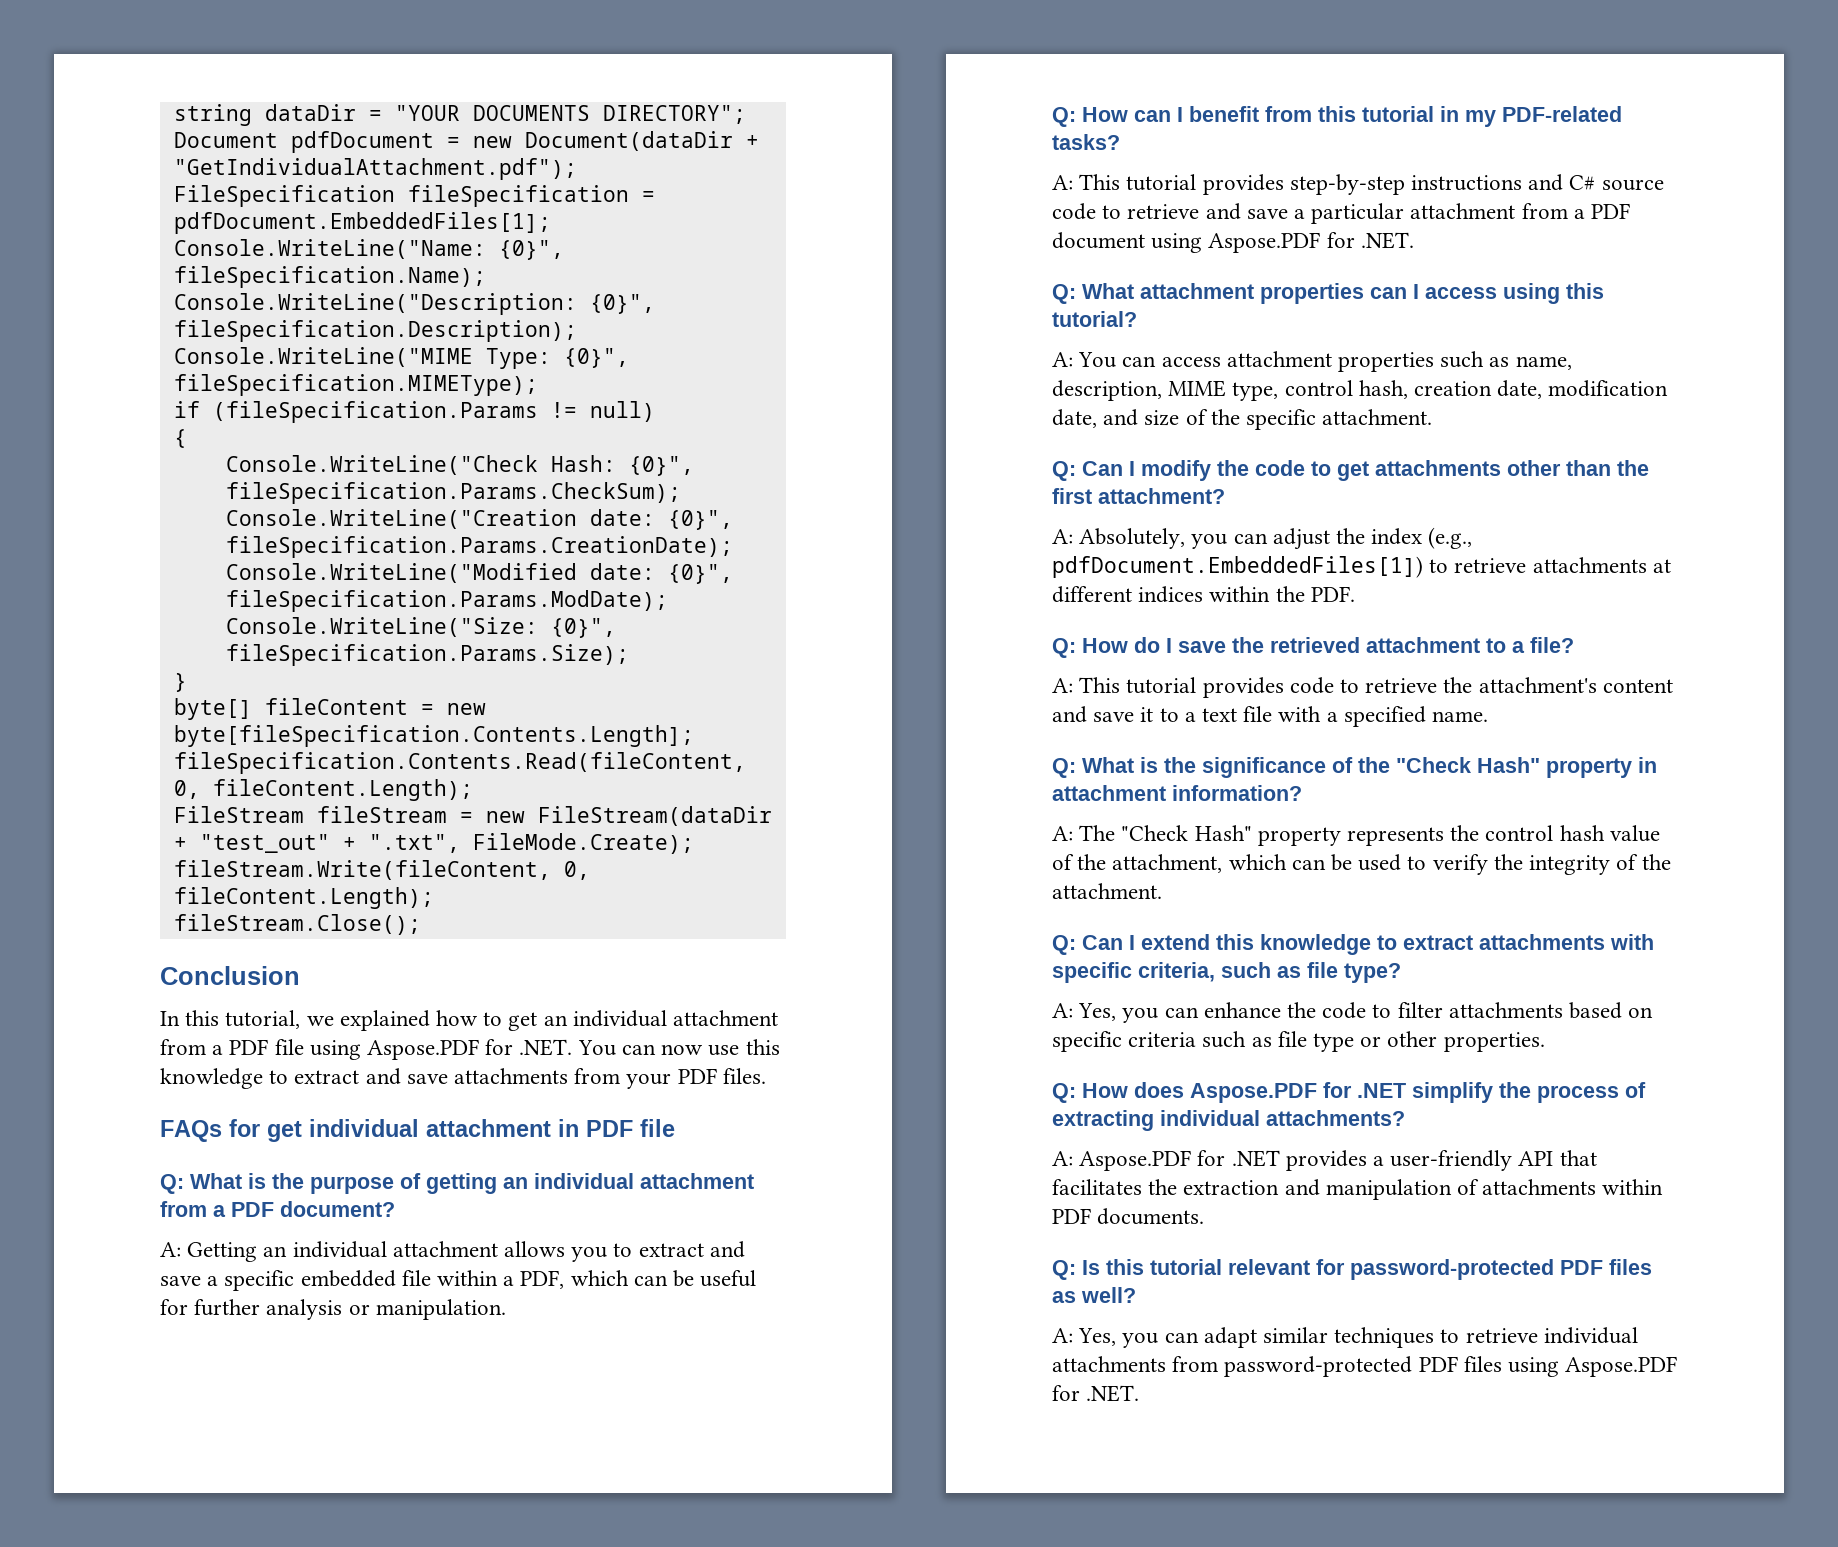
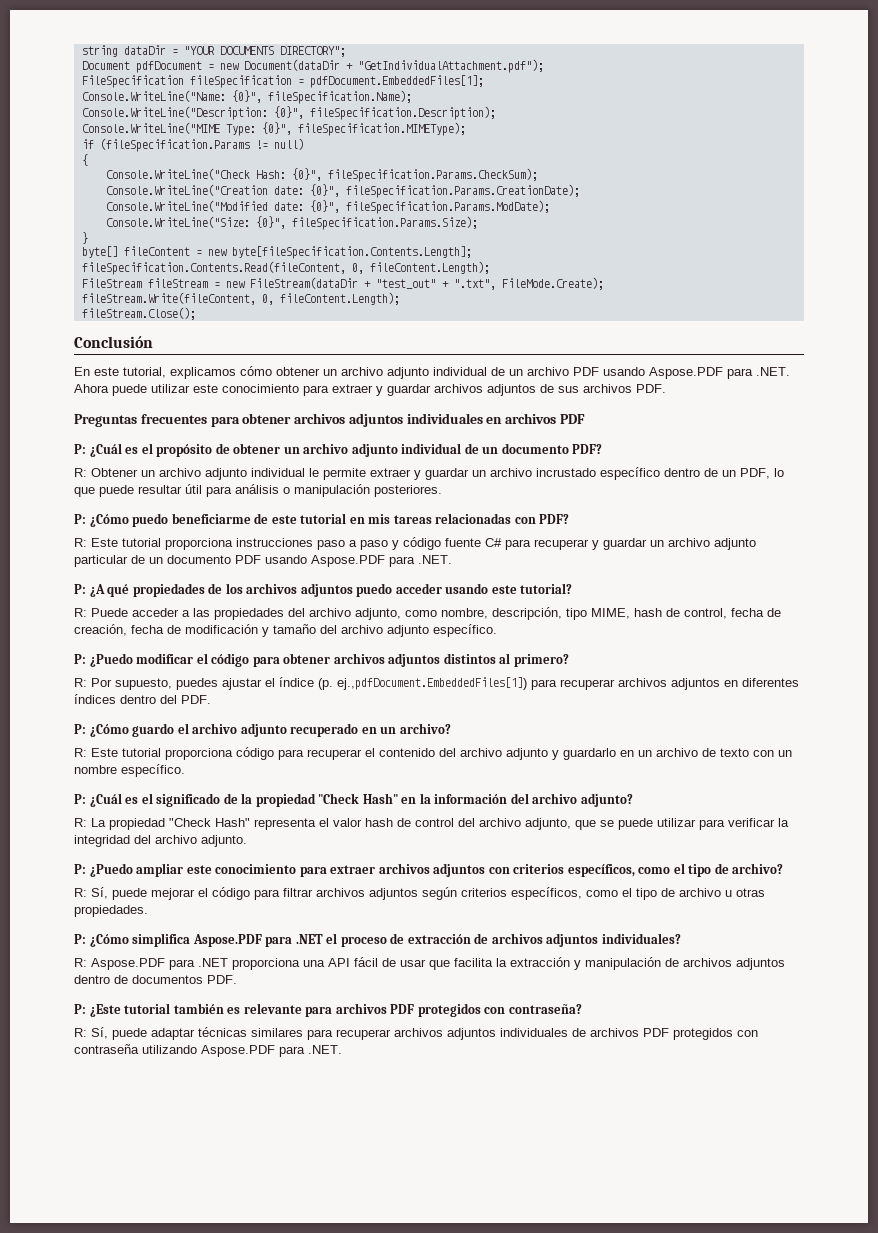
[160,966,300,985] [160,1010,779,1031] [160,1039,780,1060] [160,1068,766,1089] [160,1119,675,1142] [160,1173,754,1194] [160,1201,395,1217] [160,1241,745,1262] [160,1270,757,1291] [160,1299,506,1320] [1052,106,1622,127] [1052,134,1120,150] [1052,174,1664,195] [1052,203,1631,224] [1052,232,1414,253] [1052,283,1604,304] [1052,311,1137,327] [1052,351,1572,372] [1052,380,1669,401] [1052,409,1433,430] [1052,460,1649,481] [1052,488,1225,504] [1052,527,1473,550] [1052,556,1671,578] [1052,586,1355,603] [1052,637,1574,658] [1052,677,1673,698] [1052,706,1489,727] [1052,757,1657,778] [1052,785,1302,801] [1052,825,1660,846] [1052,854,1671,875] [1052,883,1162,899] [1052,934,1654,955] [1052,962,1401,983] [1052,1002,1654,1023] [1052,1031,1545,1052] [1052,1082,1646,1103] [1052,1110,1405,1131] [1052,1150,1597,1171] [1052,1179,1664,1200] [1052,1208,1205,1225] [1052,1259,1652,1280] [1052,1287,1136,1303] [1052,1327,1638,1348] [1052,1356,1678,1377] [1052,1385,1080,1401] Conclusion // In this tutorial, we explained how to get an individual attachment from a PDF file using Aspose.PDF for .NET. You can now use this knowledge to extract and save attachments from your PDF files. // FAQs for get individual attachment in PDF file // Q: What is the purpose of getting an individual attachment from a PDF document? // A: Getting an individual attachment allows you to extract and save a specific embedded file within a PDF, which can be useful for further analysis or manipulation. // Q: How can I benefit from this tutorial in my PDF-related tasks? // A: This tutorial provides step-by-step instructions and C# source code to retrieve and save a particular attachment from a PDF document using Aspose.PDF for .NET. // Q: What attachment properties can I access using this tutorial? // A: You can access attachment properties such as name, description, MIME type, control hash, creation date, modification date, and size of the specific attachment. // Q: Can I modify the code to get attachments other than the first attachment? // A: Absolutely, you can adjust the index (e.g., pdfDocument.EmbeddedFiles[1]) to retrieve attachments at different indices within the PDF. // Q: How do I save the retrieved attachment to a file? // A: This tutorial provides code to retrieve the attachment's content and save it to a text file with a specified name. // Q: What is the significance of the "Check Hash" property in attachment information? // A: The "Check Hash" property represents the control hash value of the attachment, which can be used to verify the integrity of the attachment. // Q: Can I extend this knowledge to extract attachments with specific criteria, such as file type? // A: Yes, you can enhance the code to filter attachments based on specific criteria such as file type or other properties. // Q: How does Aspose.PDF for .NET simplify the process of extracting individual attachments? // A: Aspose.PDF for .NET provides a user-friendly API that facilitates the extraction and manipulation of attachments within PDF documents. // Q: Is this tutorial relevant for password-protected PDF files as well? // A: Yes, you can adapt similar techniques to retrieve individual attachments from password-protected PDF files using Aspose.PDF for -> [74,336,153,348] [74,366,790,379] [74,384,666,396] [74,413,586,427] [74,443,603,457] [74,467,784,480] [74,484,442,497] [74,513,570,527] [74,537,756,550] [74,555,452,567] [74,583,573,597] [74,607,781,620] [74,624,497,637] [74,653,569,667] [74,677,799,690] [74,694,211,704] [74,723,451,737] [74,747,792,760] [74,764,185,777] [74,793,633,807] [74,818,789,830] [74,835,247,847] [74,863,784,877] [74,887,765,900] [74,905,148,917] [74,933,681,947] [74,957,785,970] [74,975,237,984] [74,1003,582,1017] [74,1027,758,1040] [74,1044,305,1057] Conclusión // En este tutorial, explicamos cómo obtener un archivo adjunto individual de un archivo PDF usando Aspose.PDF para .NET. Ahora puede utilizar este conocimiento para extraer y guardar archivos adjuntos de sus archivos PDF. // Preguntas frecuentes para obtener archivos adjuntos individuales en archivos PDF // P: ¿Cuál es el propósito de obtener un archivo adjunto individual de un documento PDF? // R: Obtener un archivo adjunto individual le permite extraer y guardar un archivo incrustado específico dentro de un PDF, lo que puede resultar útil para análisis o manipulación posteriores. // P: ¿Cómo puedo beneficiarme de este tutorial en mis tareas relacionadas con PDF? // R: Este tutorial proporciona instrucciones paso a paso y código fuente C# para recuperar y guardar un archivo adjunto particular de un documento PDF usando Aspose.PDF para .NET. // P: ¿A qué propiedades de los archivos adjuntos puedo acceder usando este tutorial? // R: Puede acceder a las propiedades del archivo adjunto, como nombre, descripción, tipo MIME, hash de control, fecha de creación, fecha de modificación y tamaño del archivo adjunto específico. // P: ¿Puedo modificar el código para obtener archivos adjuntos distintos al primero? // R: Por supuesto, puedes ajustar el índice (p. ej.,pdfDocument.EmbeddedFiles[1]) para recuperar archivos adjuntos en diferentes índices dentro del PDF. // P: ¿Cómo guardo el archivo adjunto recuperado en un archivo? // R: Este tutorial proporciona código para recuperar el contenido del archivo adjunto y guardarlo en un archivo de texto con un nombre específico. // P: ¿Cuál es el significado de la propiedad "Check Hash" en la información del archivo adjunto? // R: La propiedad "Check Hash" representa el valor hash de control del archivo adjunto, que se puede utilizar para verificar la integridad del archivo adjunto. // P: ¿Puedo ampliar este conocimiento para extraer archivos adjuntos con criterios específicos, como el tipo de archivo? // R: Sí, puede mejorar el código para filtrar archivos adjuntos según criterios específicos, como el tipo de archivo u otras propiedades. // P: ¿Cómo simplifica Aspose.PDF para .NET el proceso de extracción de archivos adjuntos individuales? // R: Aspose.PDF para .NET proporciona una API fácil de usar que facilita la extracción y manipulación de archivos adjuntos dentro de documentos PDF. // P: ¿Este tutorial también es relevante para archivos PDF protegidos con contraseña? // R: Sí, puede adaptar técnicas similares para recuperar archivos adjuntos individuales de archivos PDF protegidos con contraseña utilizando Aspose.PDF para

